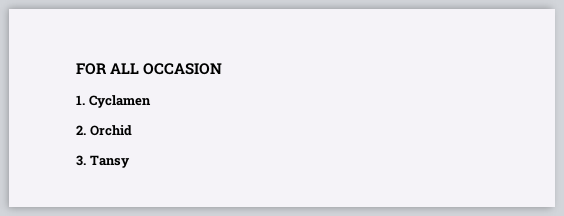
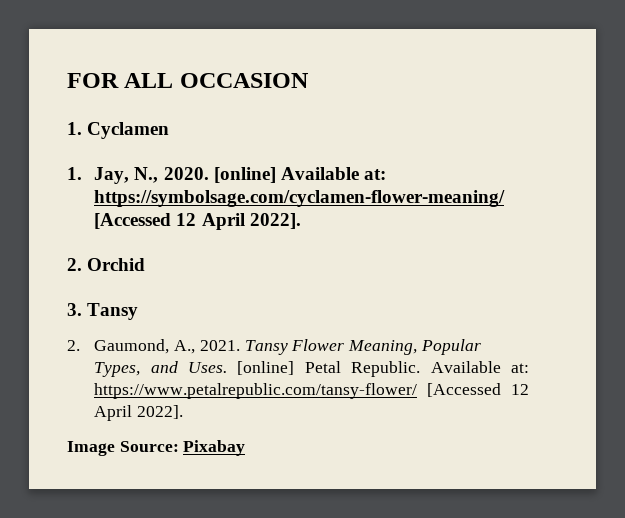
[76,125,132,136] [76,155,130,168] 2. Orchid // 3. Tansy -> [67,167,386,184] [94,190,506,207] [94,213,301,230] [67,258,146,271] [67,303,139,320] [67,339,481,355] [94,361,529,377] [94,383,529,399] [94,405,184,421] [67,440,246,456] 1. Jay, N., 2020. [online] Available at: https://symbolsage.com/cyclamen-flower-meaning/ [Accessed 12 April 2022]. // 2. Orchid // 3. Tansy // 2. Gaumond, A., 2021. Tansy Flower Meaning, Popular Types, and Uses. [online] Petal Republic. Available at: https://www.petalrepublic.com/tansy-flower/ [Accessed 12 April 2022]. // Image Source: Pixabay

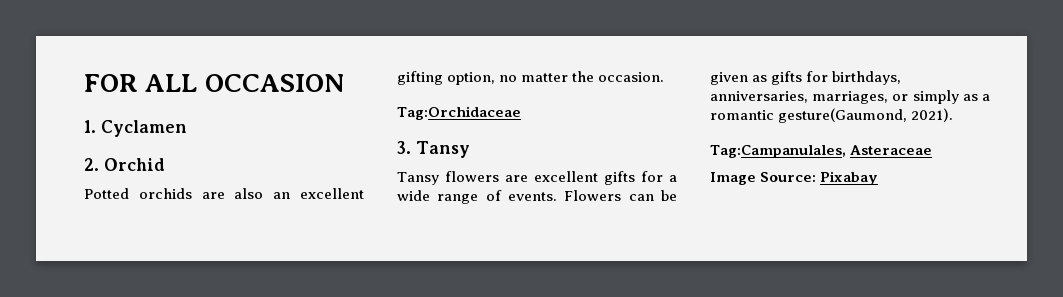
[67,167,386,184] [94,190,506,207] [94,213,301,230] [67,258,146,271] [67,303,139,320] [67,339,481,355] [94,361,529,377] [94,383,529,399] [94,405,184,421] 1. Jay, N., 2020. [online] Available at: https://symbolsage.com/cyclamen-flower-meaning/ [Accessed 12 April 2022]. // 2. Orchid // 3. Tansy // 2. Gaumond, A., 2021. Tansy Flower Meaning, Popular Types, and Uses. [online] Petal Republic. Available at: https://www.petalrepublic.com/tansy-flower/ [Accessed 12 April 2022]. -> [84,158,165,171] [84,188,364,199] [397,71,665,85] [397,106,521,120] [397,141,470,158] [397,171,677,185] [397,190,677,204] [710,71,902,85] [710,90,990,104] [710,108,954,123] [710,145,933,158] 2. Orchid // Potted orchids are also an excellent gifting option, no matter the occasion. // Tag:Orchidaceae // 3. Tansy // Tansy flowers are excellent gifts for a wide range of events. Flowers can be given as gifts for birthdays, anniversaries, marriages, or simply as a romantic gesture(Gaumond, 2021). // Tag:Campanulales, Asteraceae

